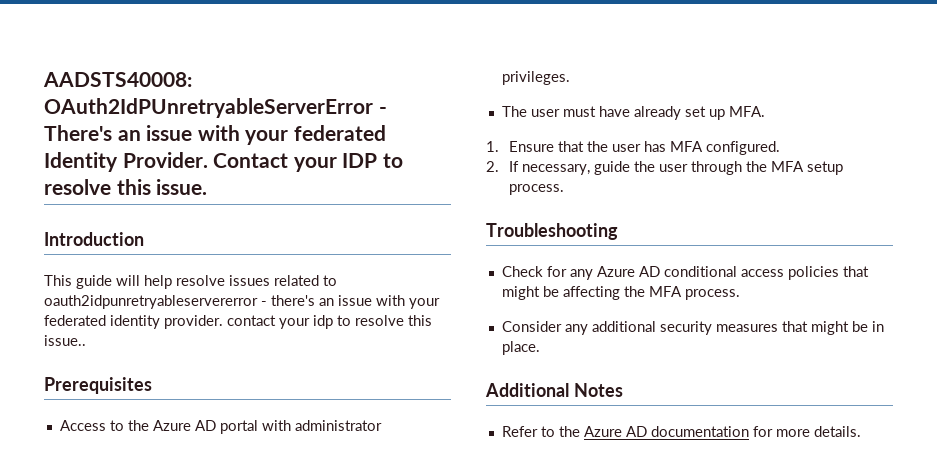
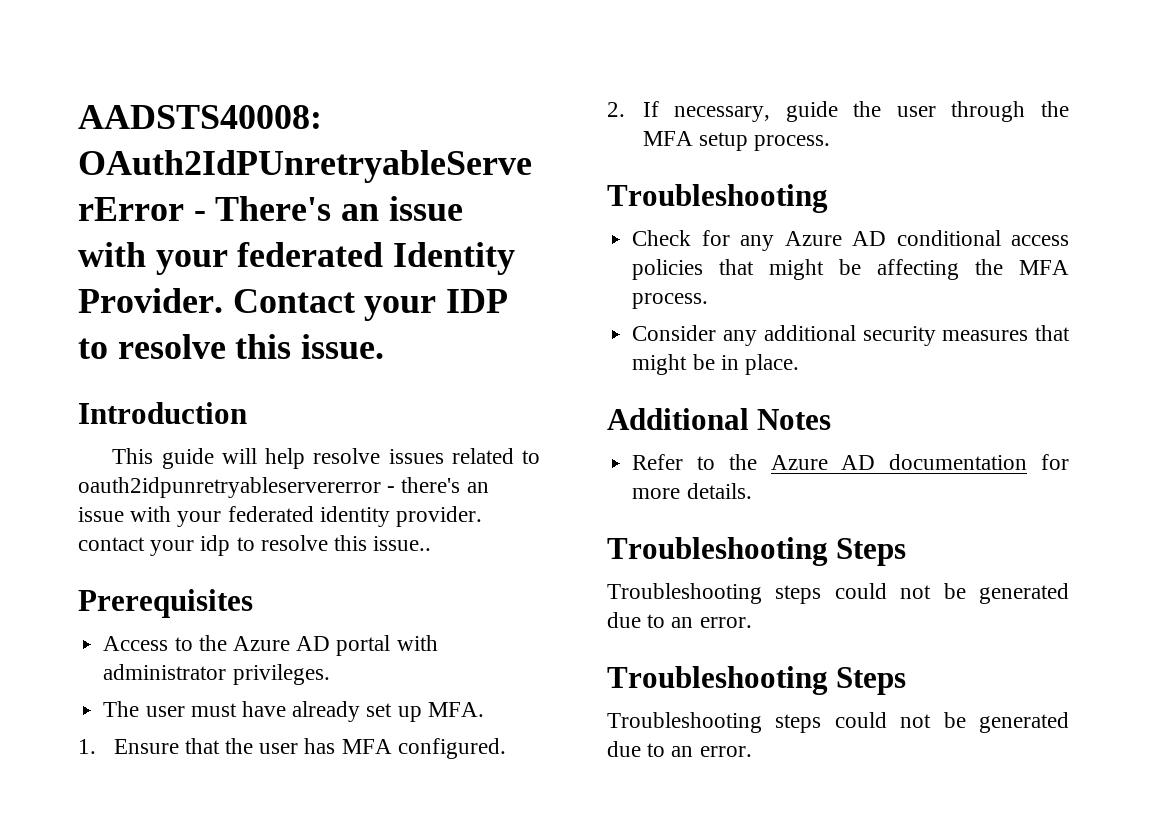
(861, 431) none -> [607,537,907,566] [607,583,1069,604] [607,612,752,628] [607,666,907,695] [607,712,1069,733] [607,741,752,757] // Troubleshooting Steps // Troubleshooting steps could not be generated due to an error. // Troubleshooting Steps // Troubleshooting steps could not be generated due to an error.

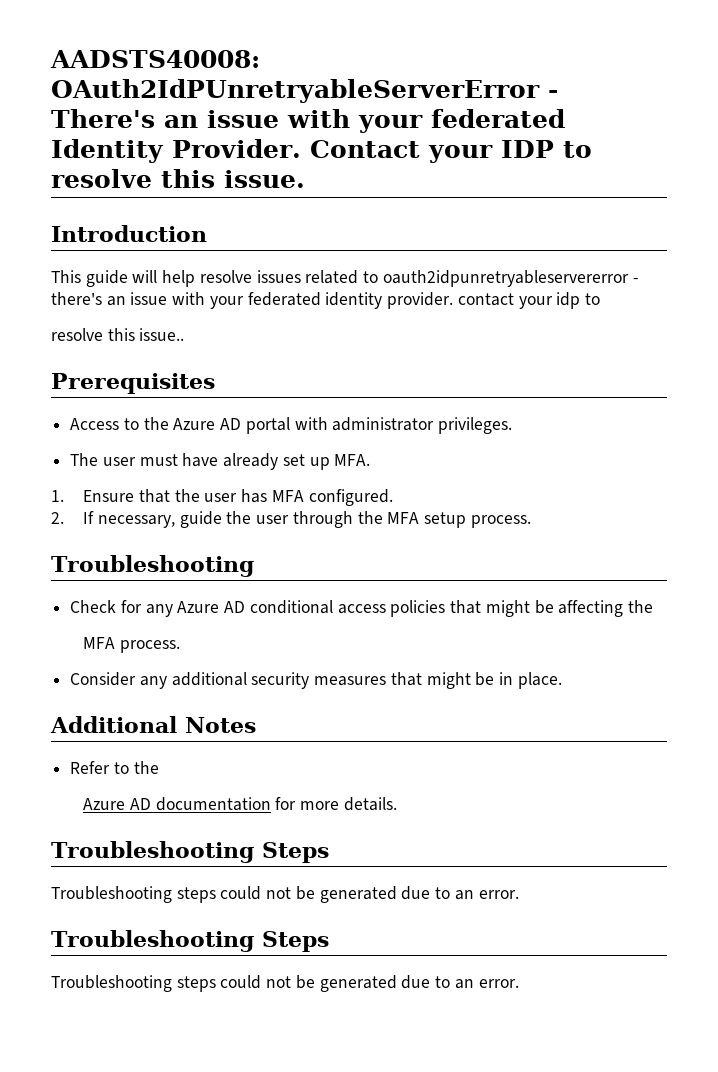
(255, 544) none -> (600, 299) //
(1004, 267) none -> (653, 606) //
(757, 462) none -> (159, 767) //

